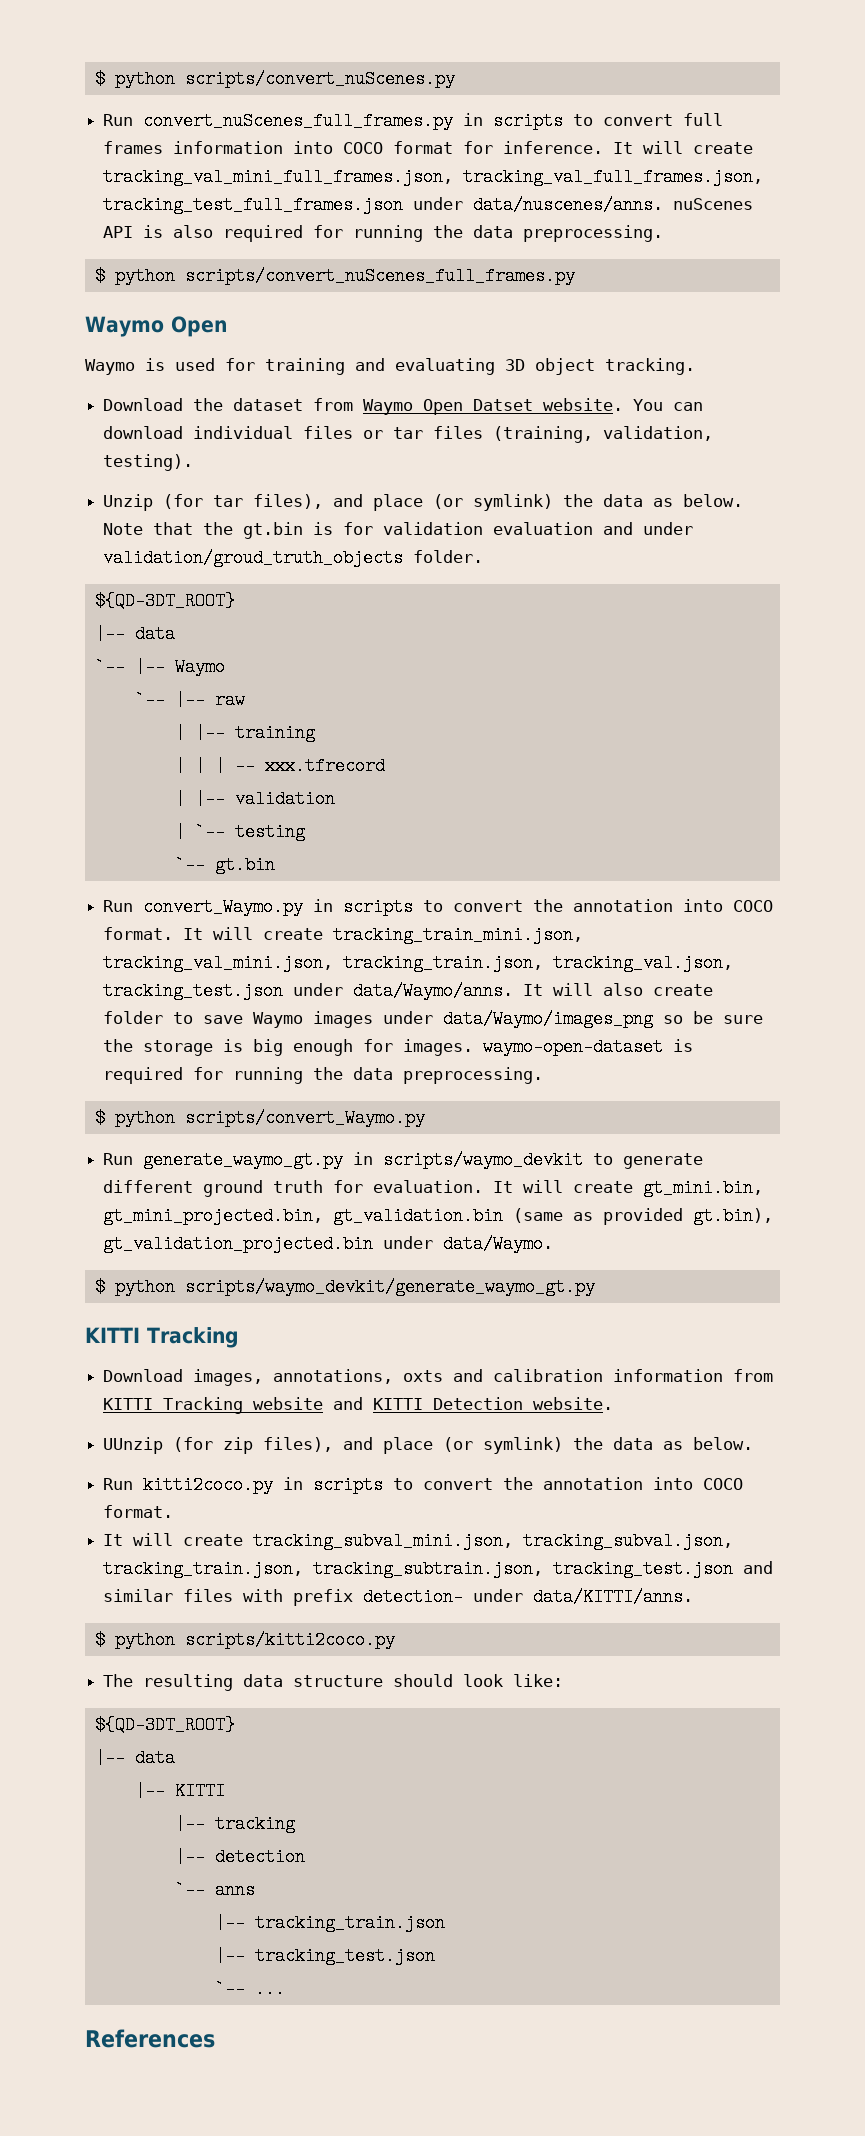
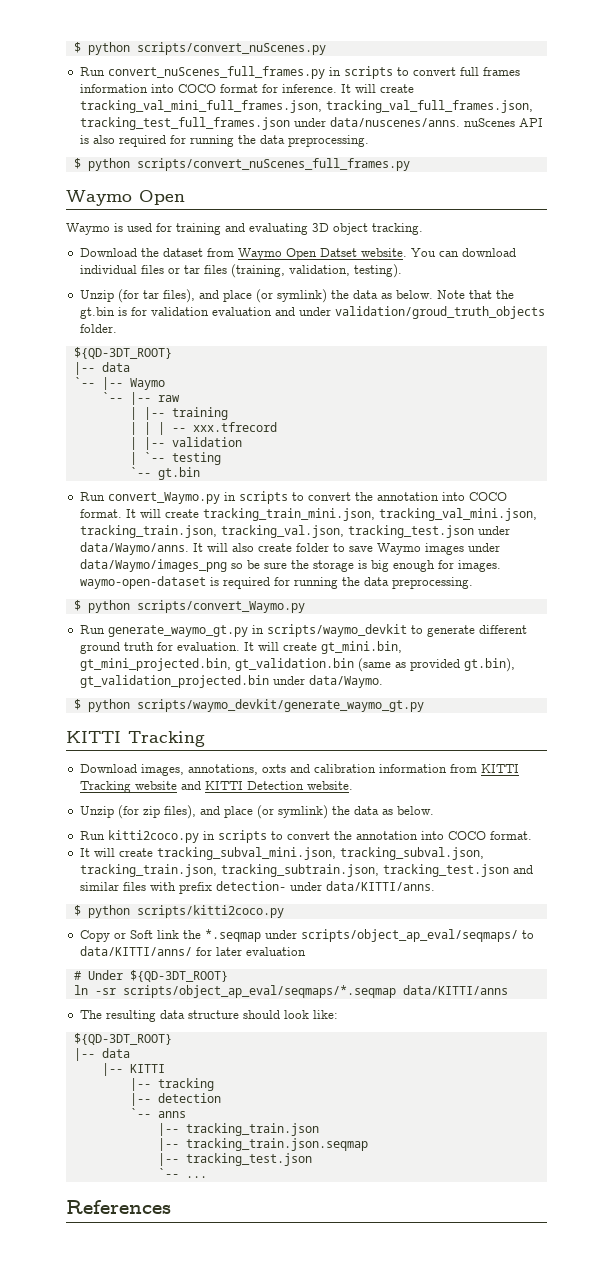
[103,1437,164,1454] UUnzip -> [79,806,114,818] Unzip
(395, 1640) none -> [79,929,534,942] [79,946,306,956] [73,970,228,982] [73,985,508,998] // Copy or Soft link the *.seqmap under scripts/object_ap_eval/seqmaps/ to data/KITTI/anns/ for later evaluation // # Under ${QD-3DT_ROOT} // ln -sr scripts/object_ap_eval/seqmaps/*.seqmap data/KITTI/anns
(445, 1923) none -> [157,1138,368,1151] // |-- tracking_train.json.seqmap

